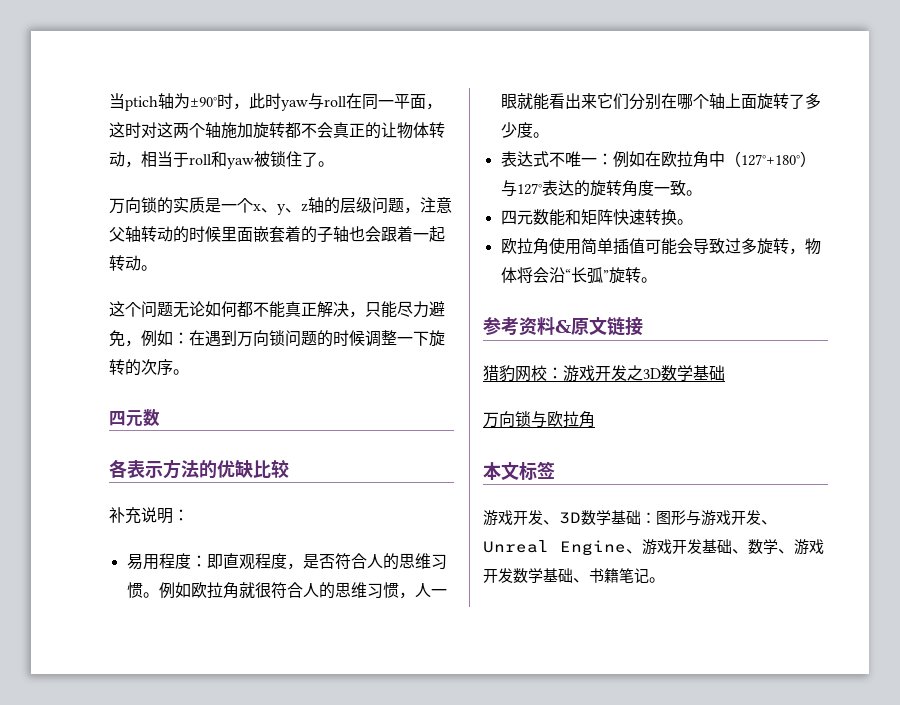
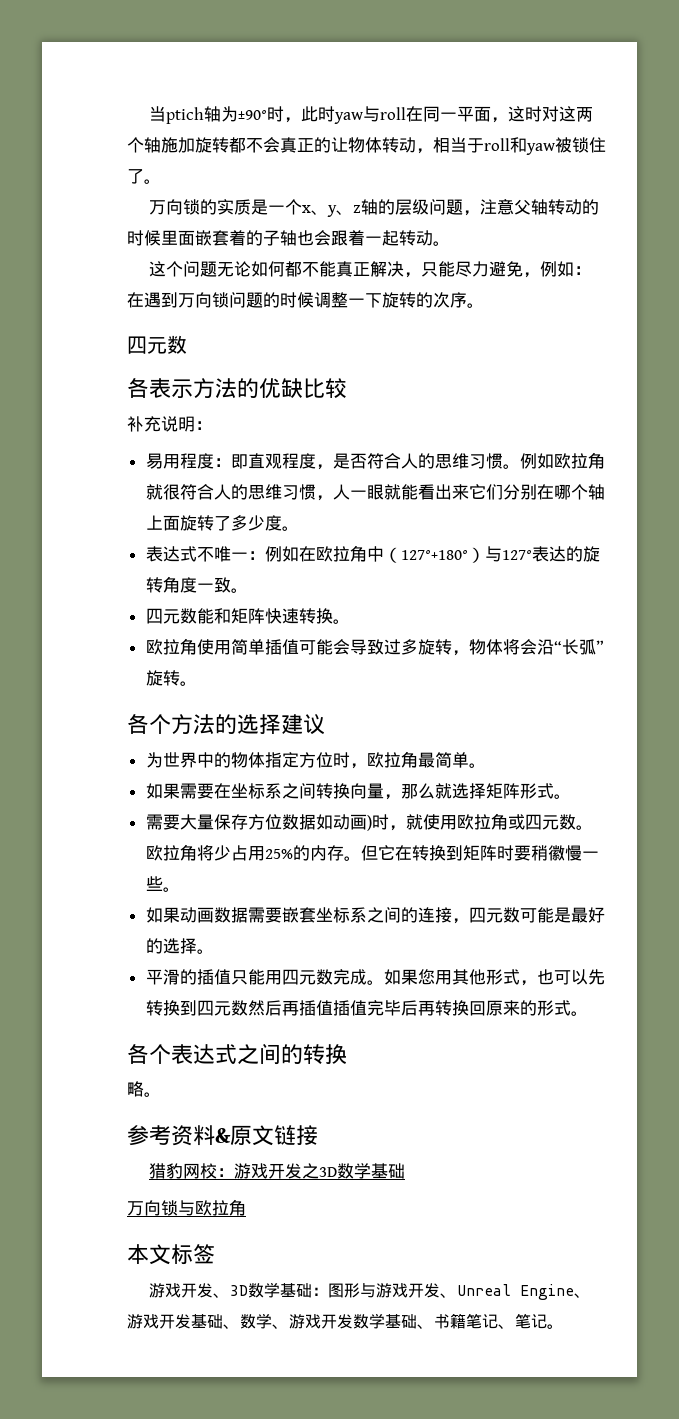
(657, 280) none -> [127,714,325,735] [145,751,486,769] [145,783,571,800] [145,813,593,831] [145,844,599,861] [145,876,180,892] [145,907,605,924] [145,938,214,954] [145,969,605,986] [145,1000,588,1016] [127,1043,347,1065] [127,1081,161,1097] // 各个方法的选择建议 // 为世界中的物体指定方位时，欧拉角最简单。 // 如果需要在坐标系之间转换向量，那么就选择矩阵形式。 // 需要大量保存方位数据如动画)时，就使用欧拉角或四元数。欧拉角将少占用25%的内存。但它在转换到矩阵时要稍徽慢一些。 // 如果动画数据需要嵌套坐标系之间的连接，四元数可能是最好的选择。 // 平滑的插值只能用四元数完成。如果您用其他形式，也可以先转换到四元数然后再插值插值完毕后再转换回原来的形式。 // 各个表达式之间的转换 // 略。
(649, 575) none -> [498,1313,547,1329] 、笔记

